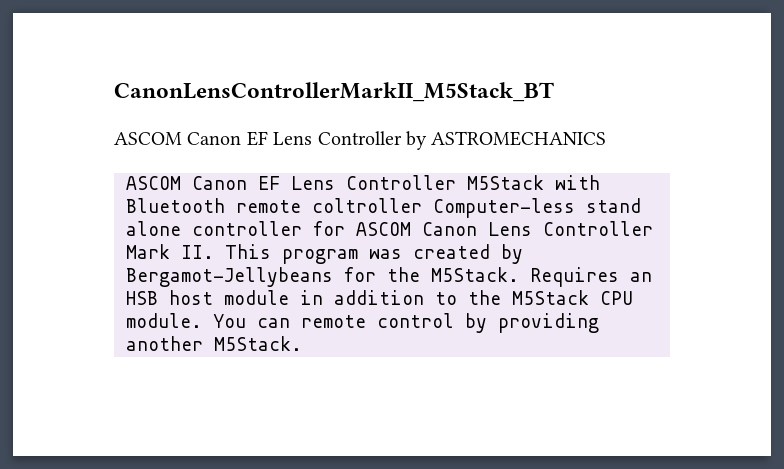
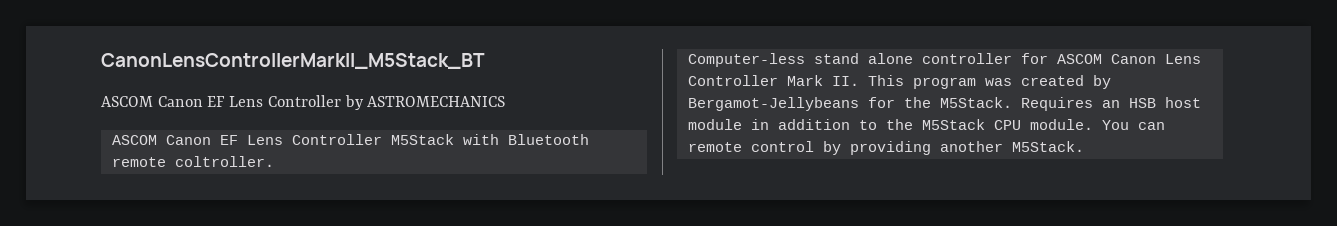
[312,198,422,213] coltroller -> [174,156,274,167] coltroller. //

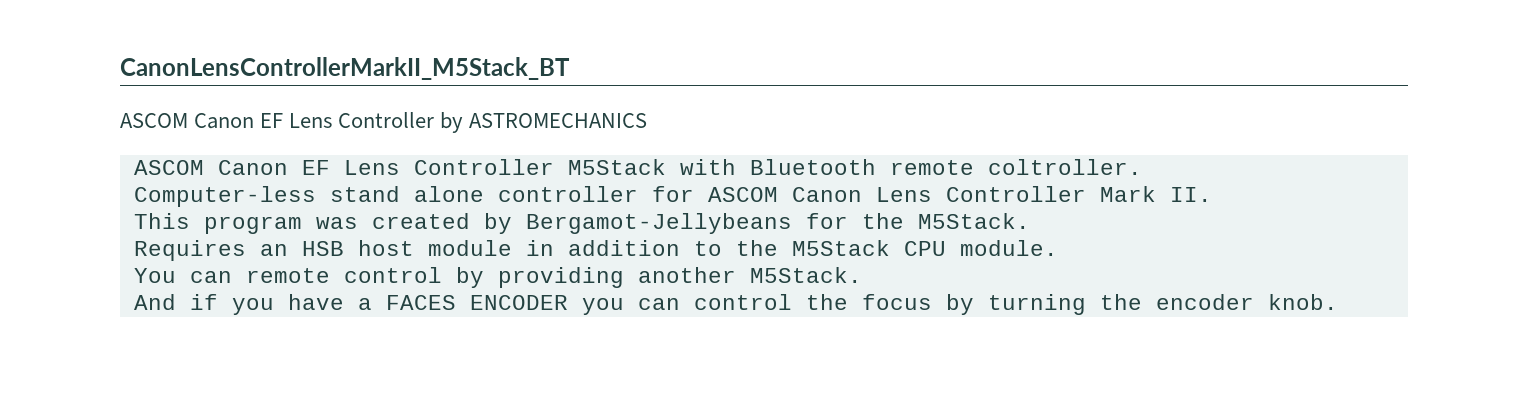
(859, 81) none -> (1212, 194) //
(1012, 102) none -> (1030, 221) //
(1093, 124) none -> (1058, 248) //
(1084, 146) none -> [133,294,1338,315] // And if you have a FACES ENCODER you can control the focus by turning the encoder knob.

